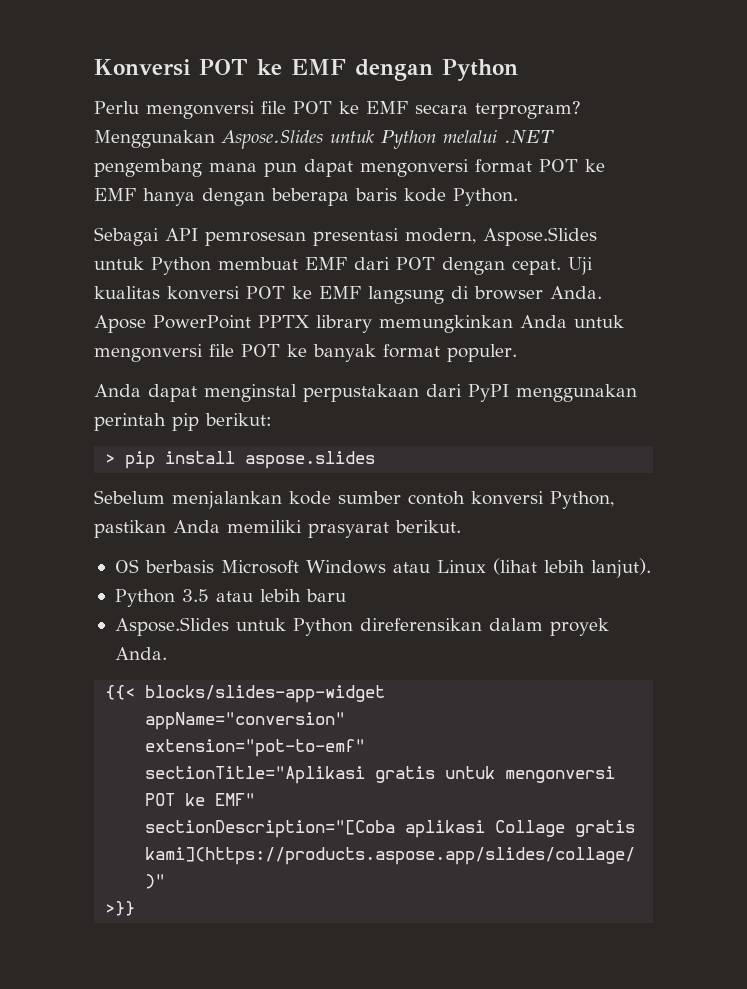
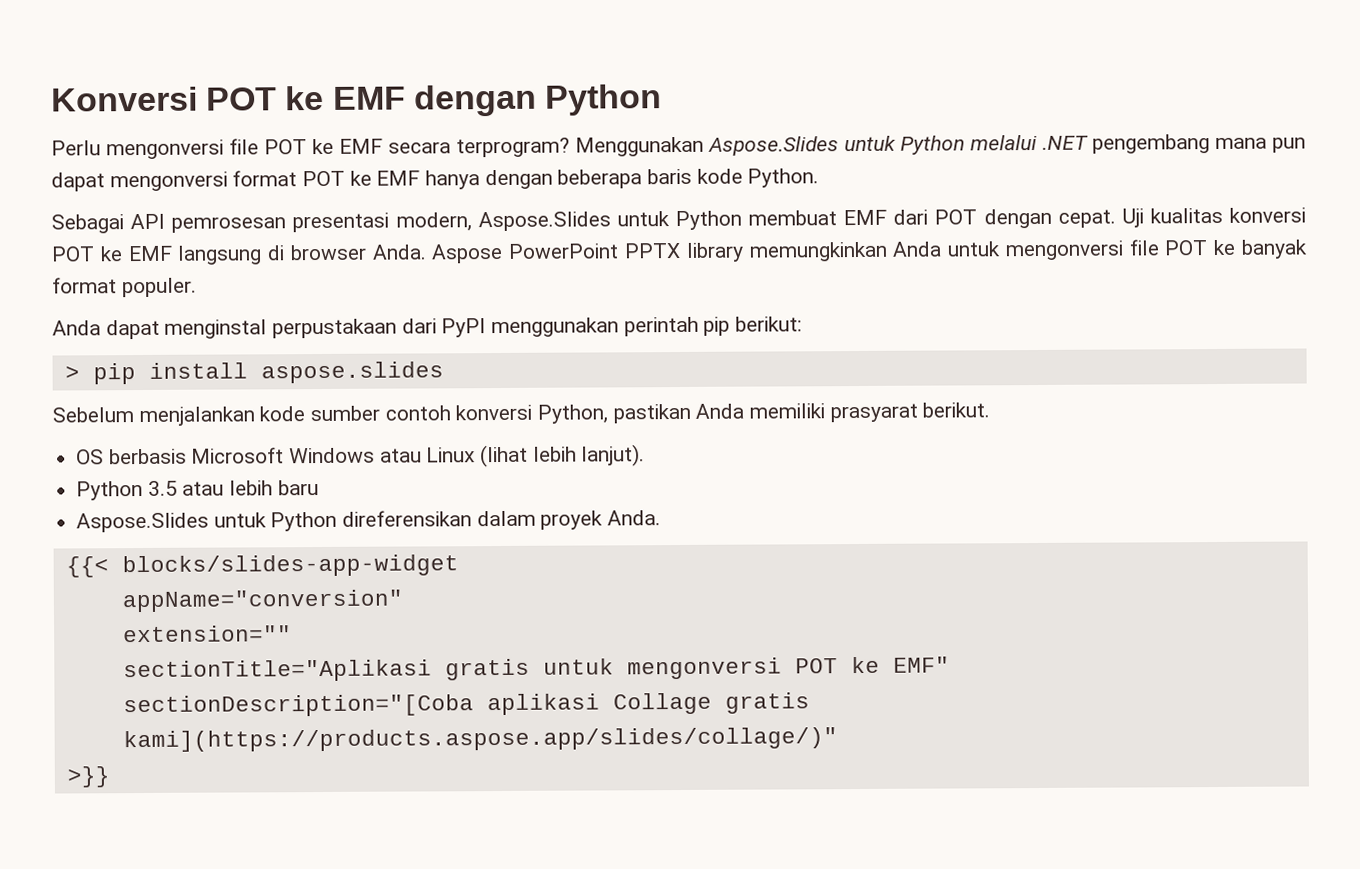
[94,315,146,333] Apose -> [431,243,504,264] Aspose
[145,739,366,757] extension="pot-to-emf" -> [122,625,292,643] extension=""

